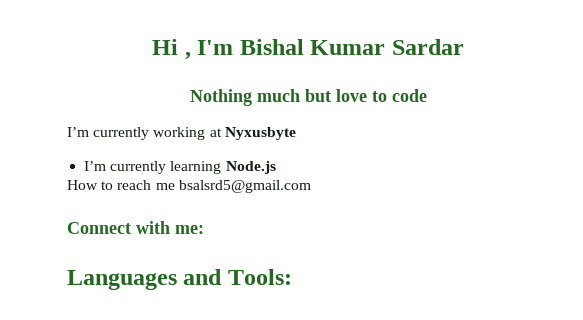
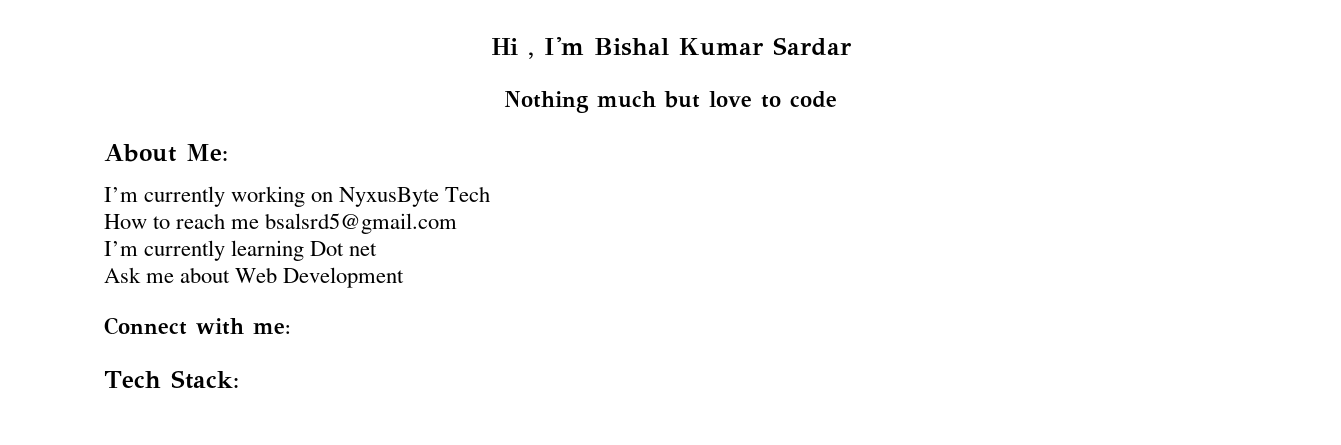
(427, 95) none -> [104,144,228,162] // About Me:
[209,127,296,140] [84,161,276,174] at Nyxusbyte // I’m currently learning Node.js -> [311,186,491,207] on NyxusByte Tech
(311, 186) none -> [104,240,378,261] [104,267,405,288] // I’m currently learning Dot net // Ask me about Web Development
[67,269,292,290] Languages and Tools: -> [104,370,239,389] Tech Stack:

